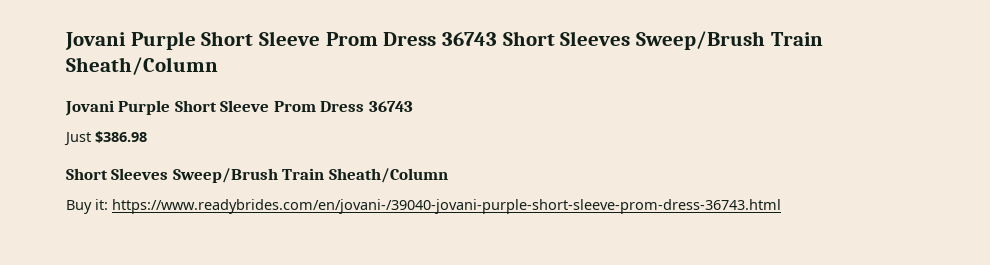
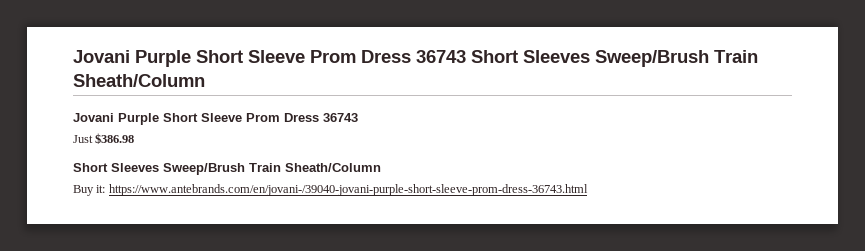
[112,199,781,214] https://www.readybrides.com/en/jovani-/39040-jovani-purple-short-sleeve-prom-dress-36743.html -> [108,184,588,196] https://www.antebrands.com/en/jovani-/39040-jovani-purple-short-sleeve-prom-dress-36743.html

